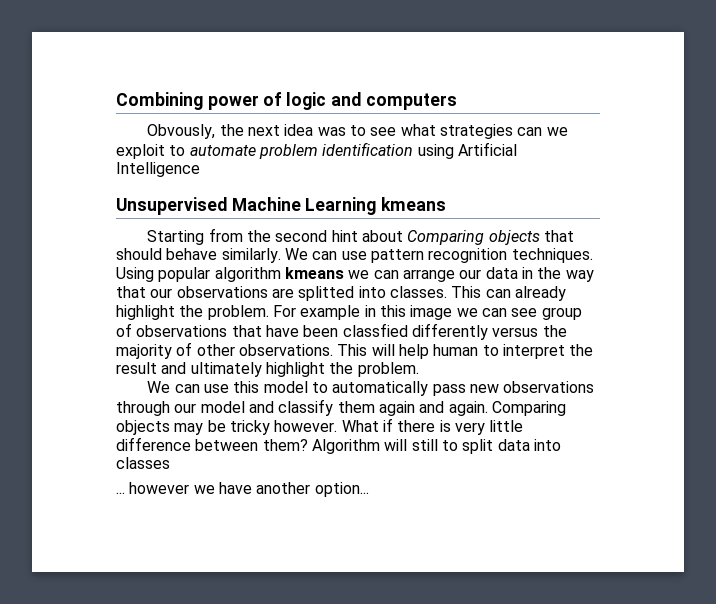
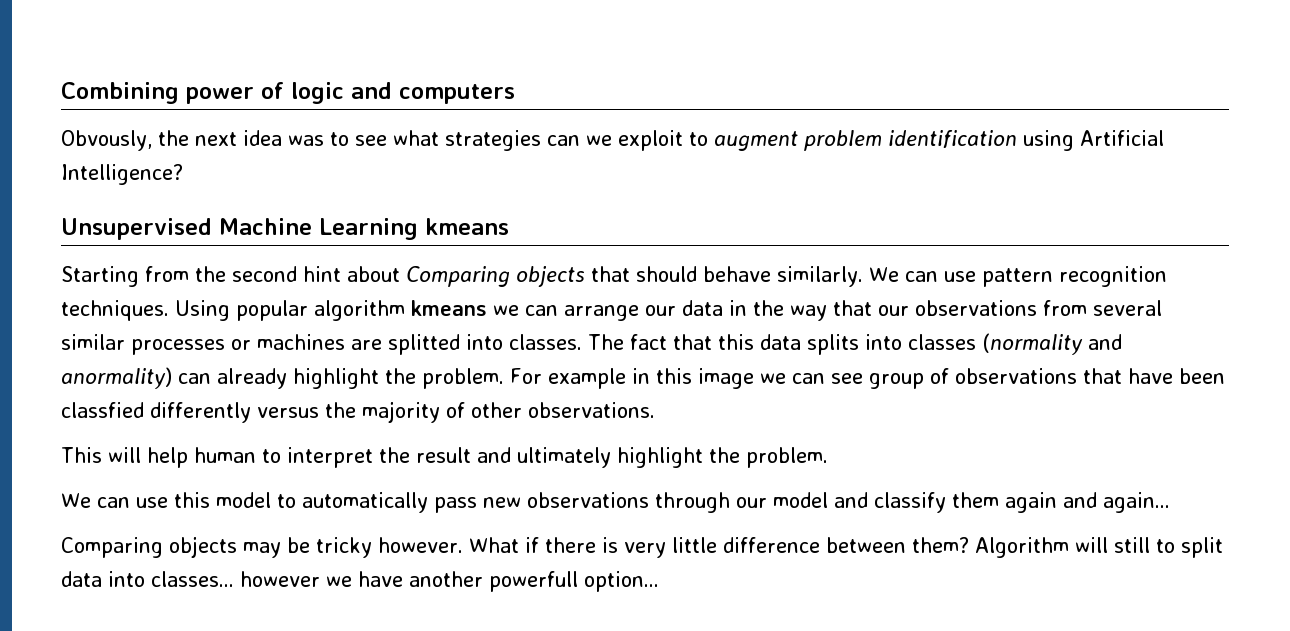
[189,145,256,156] automate -> [714,131,798,151] augment
[116,162,200,177] Intelligence -> [61,164,183,185] Intelligence?
[271,286,482,301] are splitted into classes. This -> [1043,300,1162,316] [61,333,1122,355] [61,367,172,389] from several similar processes or machines are splitted into classes. The fact that this data splits into classes (normality and anormality)
(333, 350) none -> (655, 410) //
[448,401,488,416] again. -> [1102,492,1170,513] again... //
[116,457,170,469] [116,492,125,494] classes // ... -> [151,571,234,587] classes...
(311, 488) none -> [489,571,578,592] powerfull

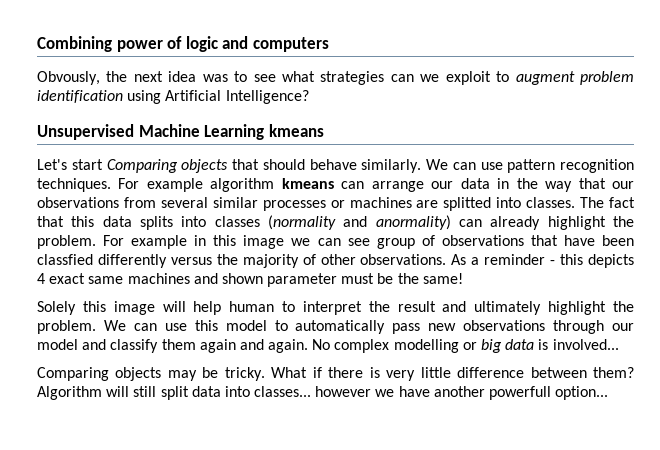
[61,266,400,287] Starting from the second hint about -> [37,159,103,170] Let's start
[175,300,308,321] Using popular -> [118,178,203,192] For example
[493,305,519,316] we -> (334, 183) none
[61,447,102,463] // This -> [451,254,634,268] [37,273,463,287] [37,301,155,315] As a reminder - this depicts 4 exact same machines and shown parameter must be the same! // Solely this image
(828, 457) // -> (96, 327) none
[1102,492,1170,513] again... -> [268,339,619,353] again. No complex modelling or big data is involved...
[316,537,463,558] tricky however. -> [224,367,265,381] tricky.
[1155,539,1175,553] to -> (157, 391) none

